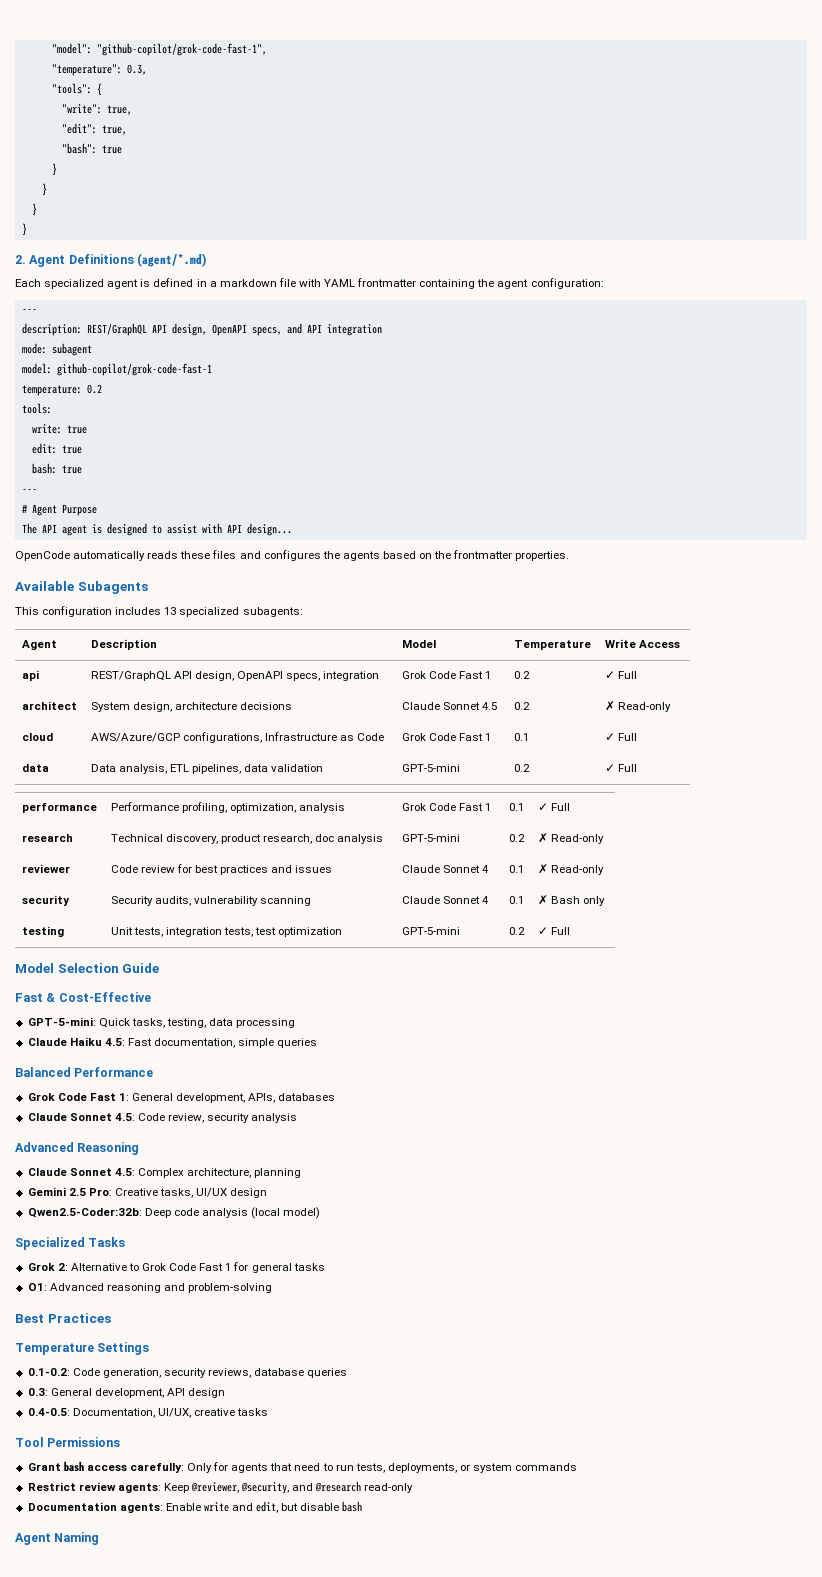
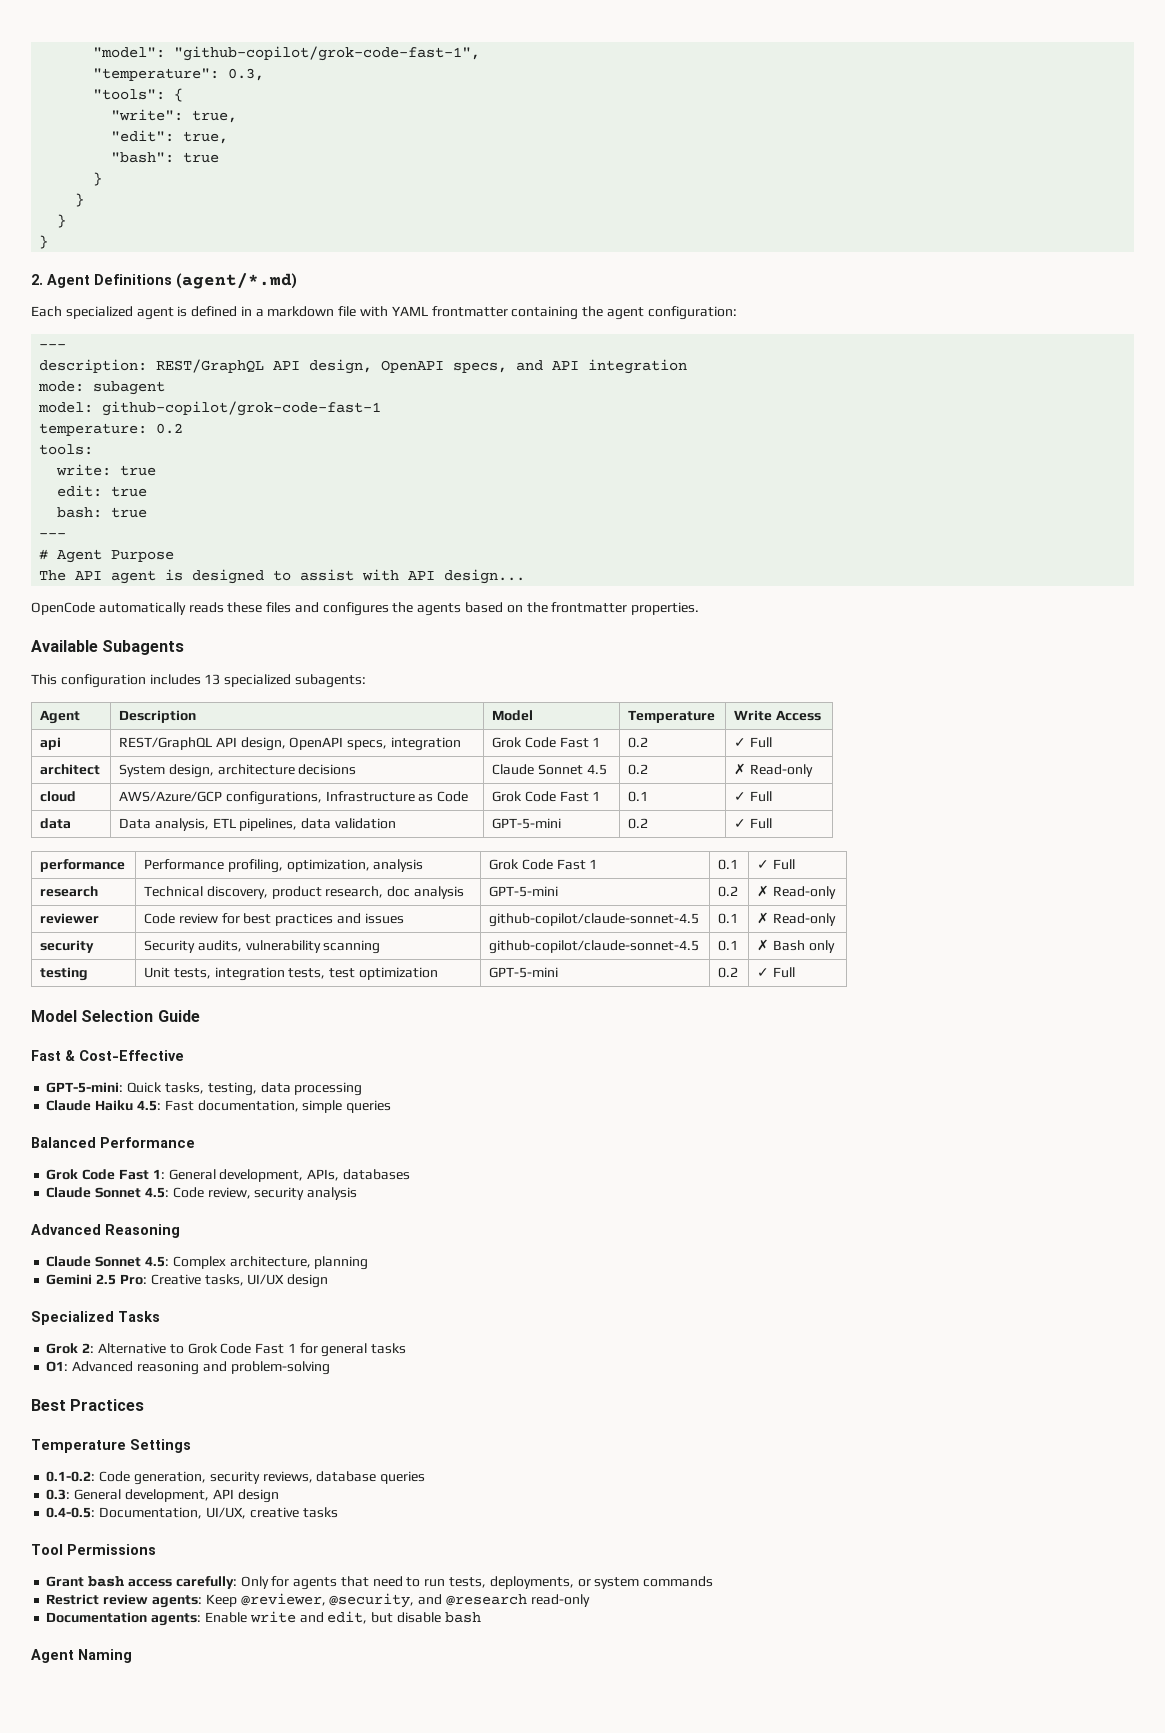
[401,865,489,873] Claude Sonnet 4 -> [489,913,700,927] github-copilot/claude-sonnet-4.5
[401,896,489,904] Claude Sonnet 4 -> [489,940,700,954] github-copilot/claude-sonnet-4.5
[27,1207,321,1219] // Qwen2.5-Coder:32b: Deep code analysis (local model) -> (329, 1281) none

